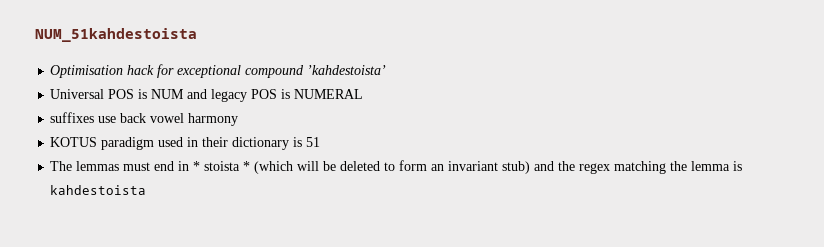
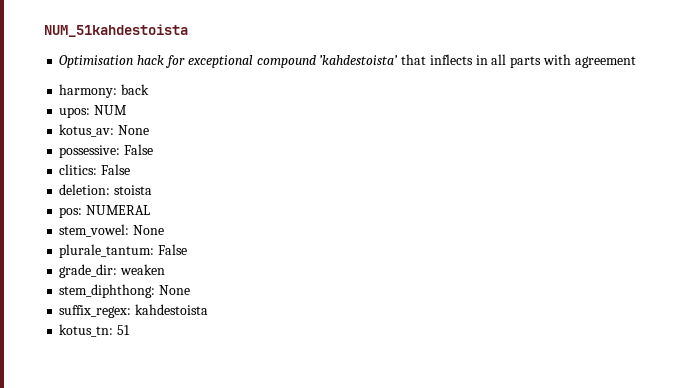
[50,89,364,102] [50,112,239,126] [50,137,321,150] [50,160,743,174] [50,185,147,195] // Universal POS is NUM and legacy POS is NUMERAL // suffixes use back vowel harmony // KOTUS paradigm used in their dictionary is 51 // The lemmas must end in * stoista * (which will be deleted to form an invariant stub) and the regex matching the lemma is kahdestoista -> [401,54,636,68] [59,84,150,98] [59,105,128,118] [59,124,150,137] [59,144,154,158] [59,164,131,175] [59,184,153,195] [59,205,151,218] [59,224,165,237] [59,244,188,258] [59,264,166,278] [59,284,191,298] [59,304,209,318] [59,324,131,337] that inflects in all parts with agreement // harmony: back // upos: NUM // kotus_av: None // possessive: False // clitics: False // deletion: stoista // pos: NUMERAL // stem_vowel: None // plurale_tantum: False // grade_dir: weaken // stem_diphthong: None // suffix_regex: kahdestoista // kotus_tn: 51

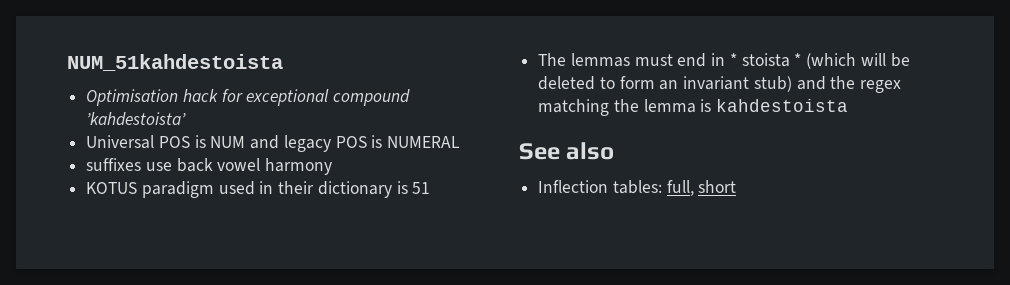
[401,54,636,68] [59,84,150,98] [59,105,128,118] [59,124,150,137] [59,144,154,158] [59,164,131,175] [59,184,153,195] [59,205,151,218] [59,224,165,237] [59,244,188,258] [59,264,166,278] [59,284,191,298] [59,304,209,318] [59,324,131,337] that inflects in all parts with agreement // harmony: back // upos: NUM // kotus_av: None // possessive: False // clitics: False // deletion: stoista // pos: NUMERAL // stem_vowel: None // plurale_tantum: False // grade_dir: weaken // stem_diphthong: None // suffix_regex: kahdestoista // kotus_tn: 51 -> [86,135,461,152] [86,158,333,175] [86,181,431,198] [538,53,910,69] [538,76,902,93] [538,99,849,116] [519,142,615,160] [538,180,737,196] // Universal POS is NUM and legacy POS is NUMERAL // suffixes use back vowel harmony // KOTUS paradigm used in their dictionary is 51 // The lemmas must end in * stoista * (which will be deleted to form an invariant stub) and the regex matching the lemma is kahdestoista // See also // Inflection tables: full, short

